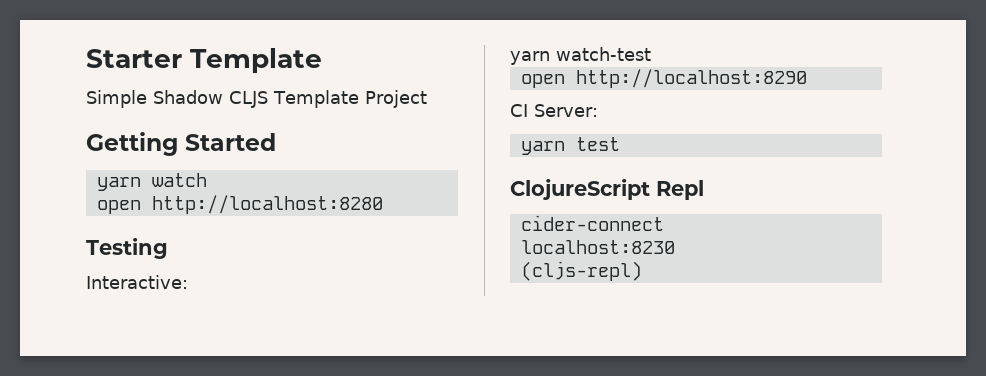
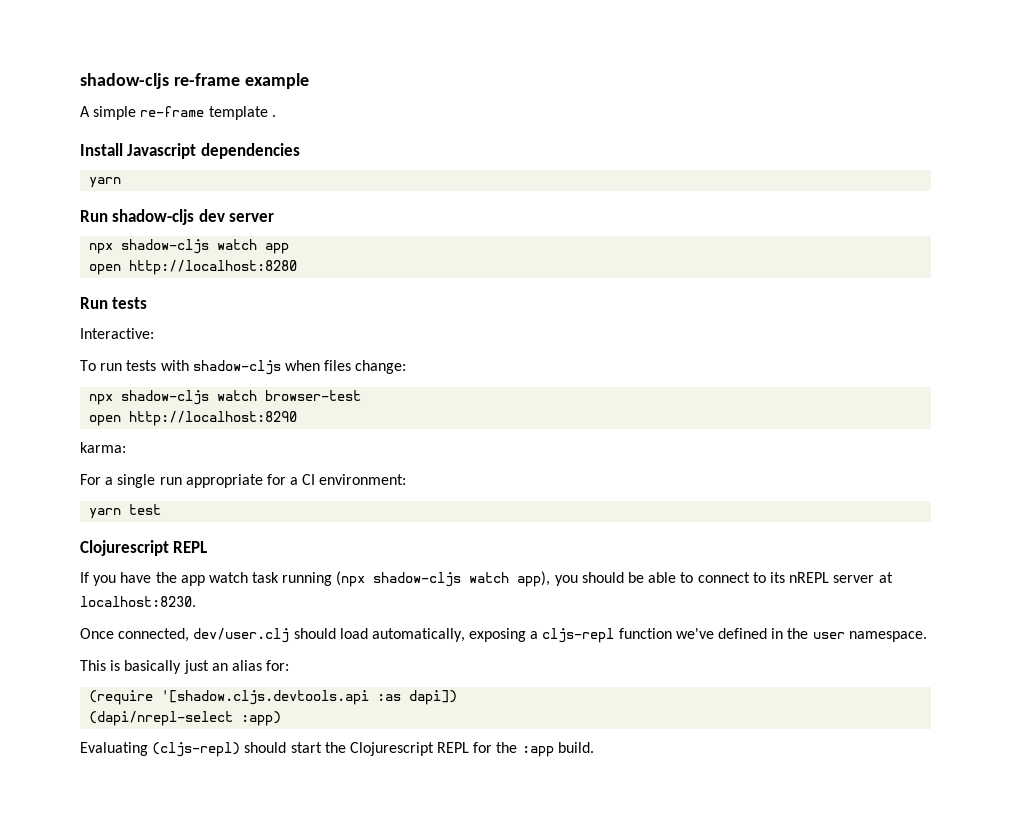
[86,48,322,73] [86,90,427,108] [86,132,276,156] [96,173,207,191] Starter Template // Simple Shadow CLJS Template Project // Getting Started // yarn watch -> [80,73,309,89] [80,106,276,120] [80,143,300,159] [89,177,122,188] [80,209,275,225] [89,239,290,254] shadow-cljs re-frame example // A simple re-frame template . // Install Javascript dependencies // yarn // Run shadow-cljs dev server // npx shadow-cljs watch app
[86,238,168,259] Testing -> [80,297,148,309] Run tests
[510,47,651,65] [520,69,807,88] [510,104,598,117] [520,137,620,155] [510,179,704,200] [520,215,664,231] [520,240,675,254] [520,261,642,281] yarn watch-test // open http://localhost:8290 // CI Server: // yarn test // ClojureScript Repl // cider-connect // localhost:8230 // (cljs-repl) -> [80,360,407,375] [89,390,362,405] [89,411,298,426] [80,442,126,453] [80,474,407,488] [89,504,162,519] [80,540,208,556] [80,571,893,587] [80,596,196,607] [80,628,927,643] [80,660,290,674] [89,690,458,705] [89,711,282,726] [80,742,594,757] To run tests with shadow-cljs when files change: // npx shadow-cljs watch browser-test // open http://localhost:8290 // karma: // For a single run appropriate for a CI environment: // yarn test // Clojurescript REPL // If you have the app watch task running (npx shadow-cljs watch app), you should be able to connect to its nREPL server at localhost:8230. // Once connected, dev/user.clj should load automatically, exposing a cljs-repl function we've defined in the user namespace. // This is basically just an alias for: // (require '[shadow.cljs.devtools.api :as dapi]) // (dapi/nrepl-select :app) // Evaluating (cljs-repl) should start the Clojurescript REPL for the :app build.

